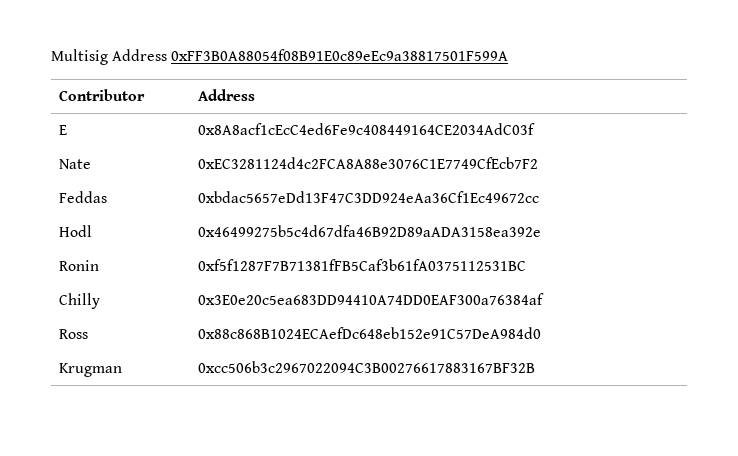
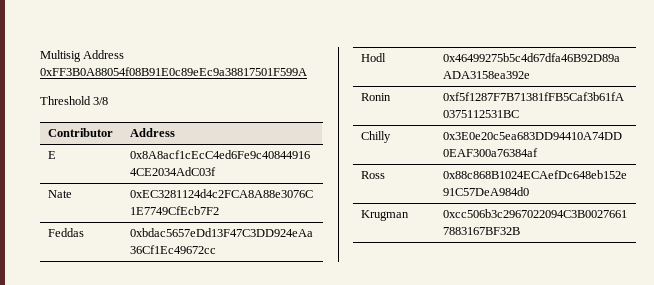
(509, 55) none -> [40,96,109,105] // Threshold 3/8

